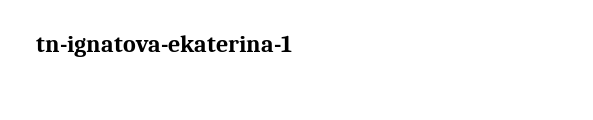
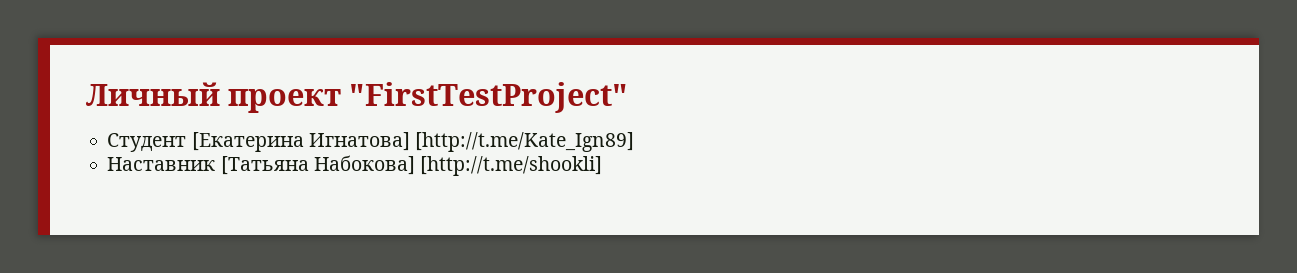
[36,35,292,57] tn-ignatova-ekaterina-1 -> [86,82,629,113] [107,132,635,152] [107,155,603,176] Личный проект "FirstTestProject" // Студент [Екатерина Игнатова] [http://t.me/Kate_Ign89] // Наставник [Татьяна Набокова] [http://t.me/shookli]

